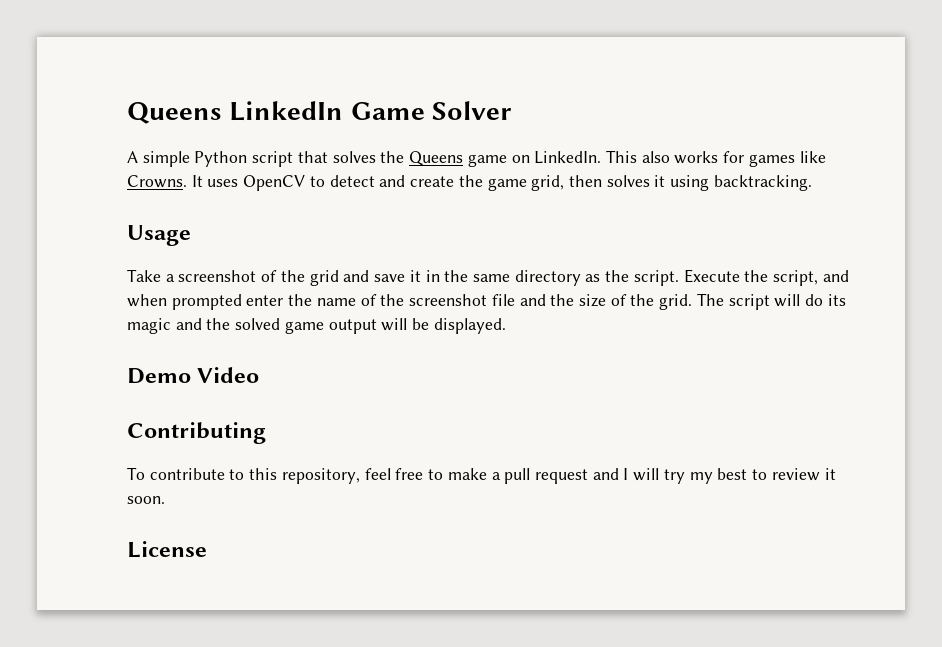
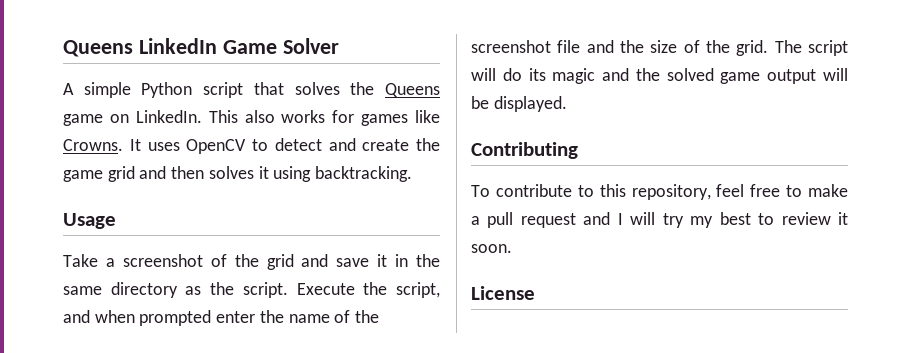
[531,175,565,191] grid, -> [107,166,167,182] grid and
[127,367,260,384] // Demo Video -> (567, 104) none

